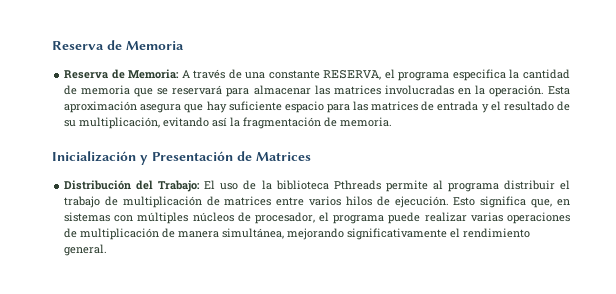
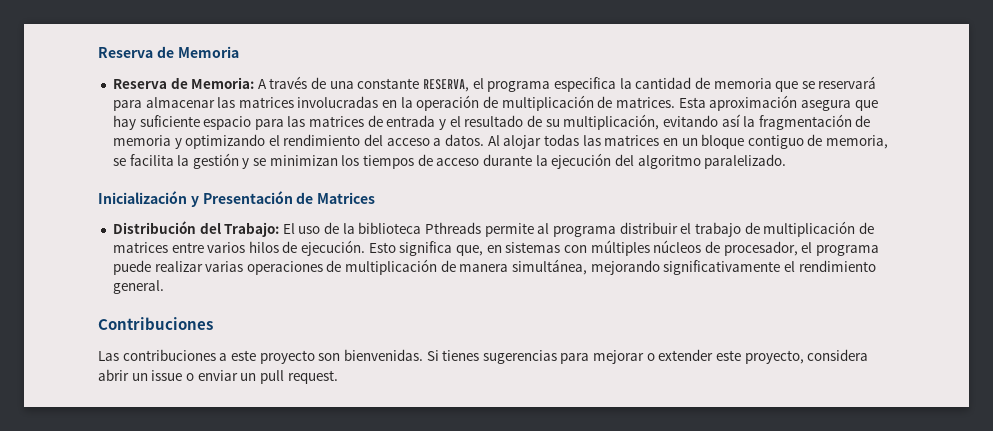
[488,85,544,97] operación. -> [416,95,675,111] operación de multiplicación de matrices.
[340,117,393,127] memoria. -> [112,134,889,149] [112,153,787,169] memoria y optimizando el rendimiento del acceso a datos. Al alojar todas las matrices en un bloque contiguo de memoria, se facilita la gestión y se minimizan los tiempos de acceso durante la ejecución del algoritmo paralelizado.
(108, 250) none -> [98,317,213,330] [98,349,869,364] [98,369,338,384] // Contribuciones // Las contribuciones a este proyecto son bienvenidas. Si tienes sugerencias para mejorar o extender este proyecto, considera abrir un issue o enviar un pull request.

